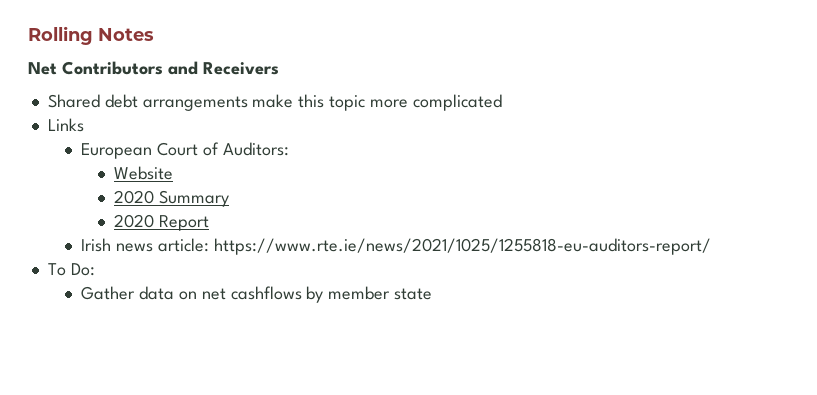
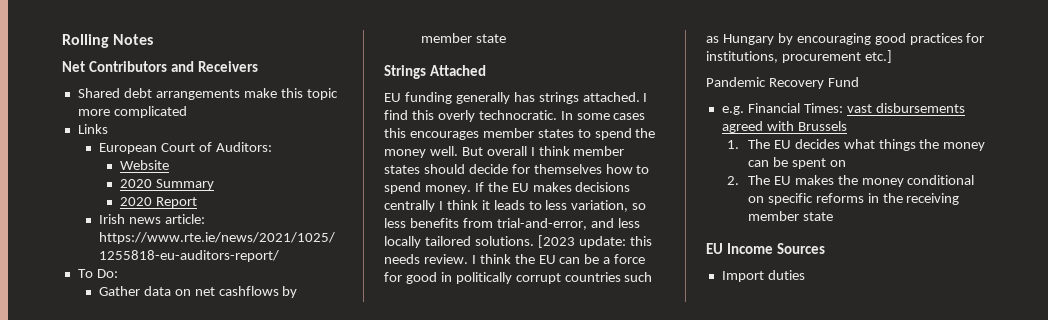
(433, 294) none -> [384,65,486,79] [384,92,648,104] [384,110,646,122] [384,128,656,140] [384,146,625,158] [384,164,650,174] [384,182,631,194] [384,200,647,212] [384,218,640,230] [384,235,652,248] [384,254,646,264] [384,272,653,284] [706,33,985,45] [706,50,892,63] [706,77,859,89] [721,103,965,115] [721,121,847,133] [726,139,986,151] [747,157,846,169] [726,175,975,187] [747,193,960,205] [747,211,833,221] [706,243,825,254] [721,270,805,282] // Strings Attached // EU funding generally has strings attached. I find this overly technocratic. In some cases this encourages member states to spend the money well. But overall I think member states should decide for themselves how to spend money. If the EU makes decisions centrally I think it leads to less variation, so less benefits from trial-and-error, and less locally tailored solutions. [2023 update: this needs review. I think the EU can be a force for good in politically corrupt countries such as Hungary by encouraging good practices for institutions, procurement etc.] // Pandemic Recovery Fund // e.g. Financial Times: vast disbursements agreed with Brussels // 1. The EU decides what things the money can be spent on // 2. The EU makes the money conditional on specific reforms in the receiving member state // EU Income Sources // Import duties

